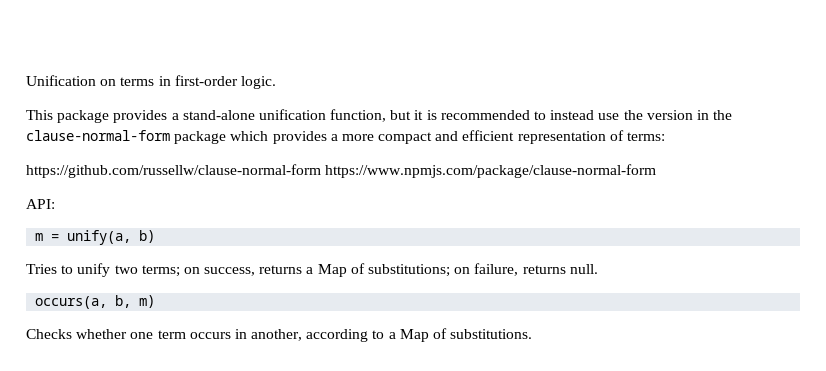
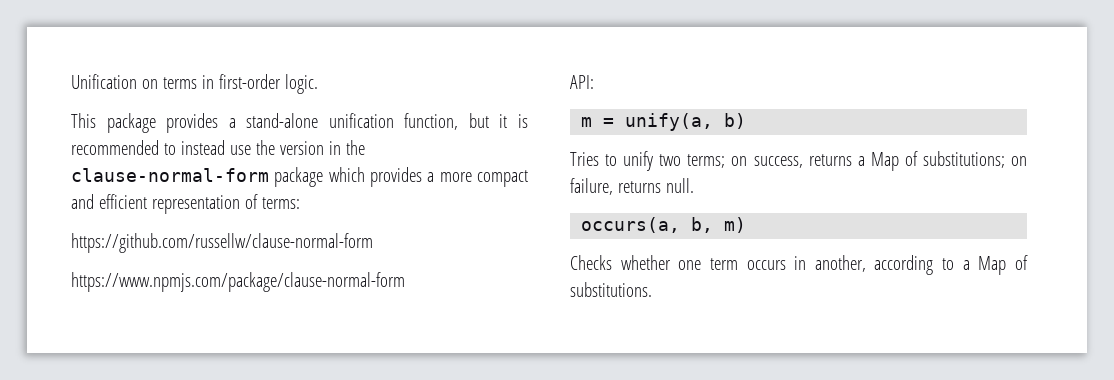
(321, 171) none -> (373, 243) //

